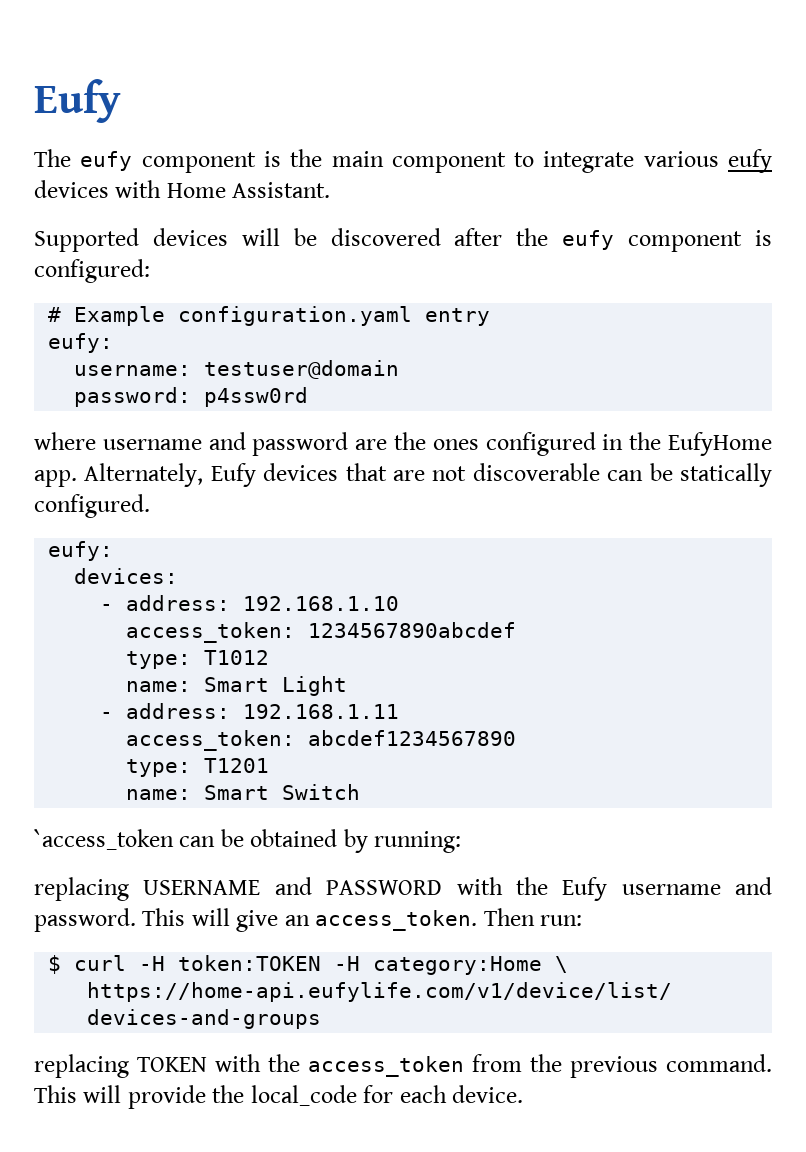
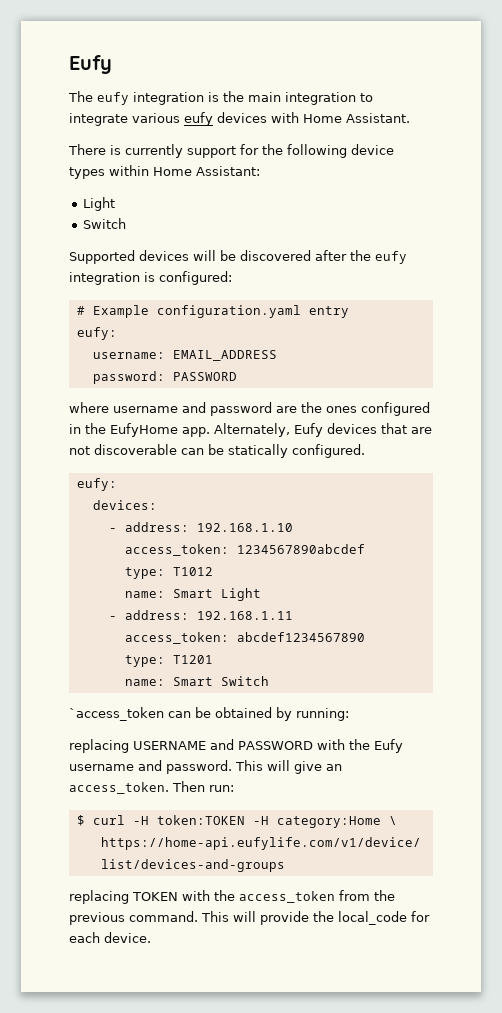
[141,152,256,173] component -> [133,92,204,105] integration
[391,152,506,173] component -> [285,92,356,105] integration
(331, 190) none -> [68,144,394,158] [69,165,260,179] [82,197,115,211] [82,218,126,229] // There is currently support for the following device types within Home Assistant: // Light // Switch
[628,231,743,252] component -> [69,272,140,285] integration
[204,360,400,379] testuser@domain -> [172,350,277,361] EMAIL_ADDRESS
[204,387,309,407] p4ssw0rd -> [172,372,237,381] PASSWORD

